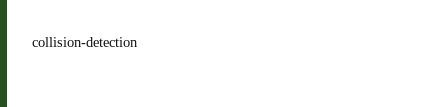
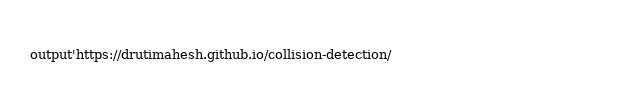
[32,37,138,47] collision-detection -> [30,49,392,62] output'https://drutimahesh.github.io/collision-detection/

